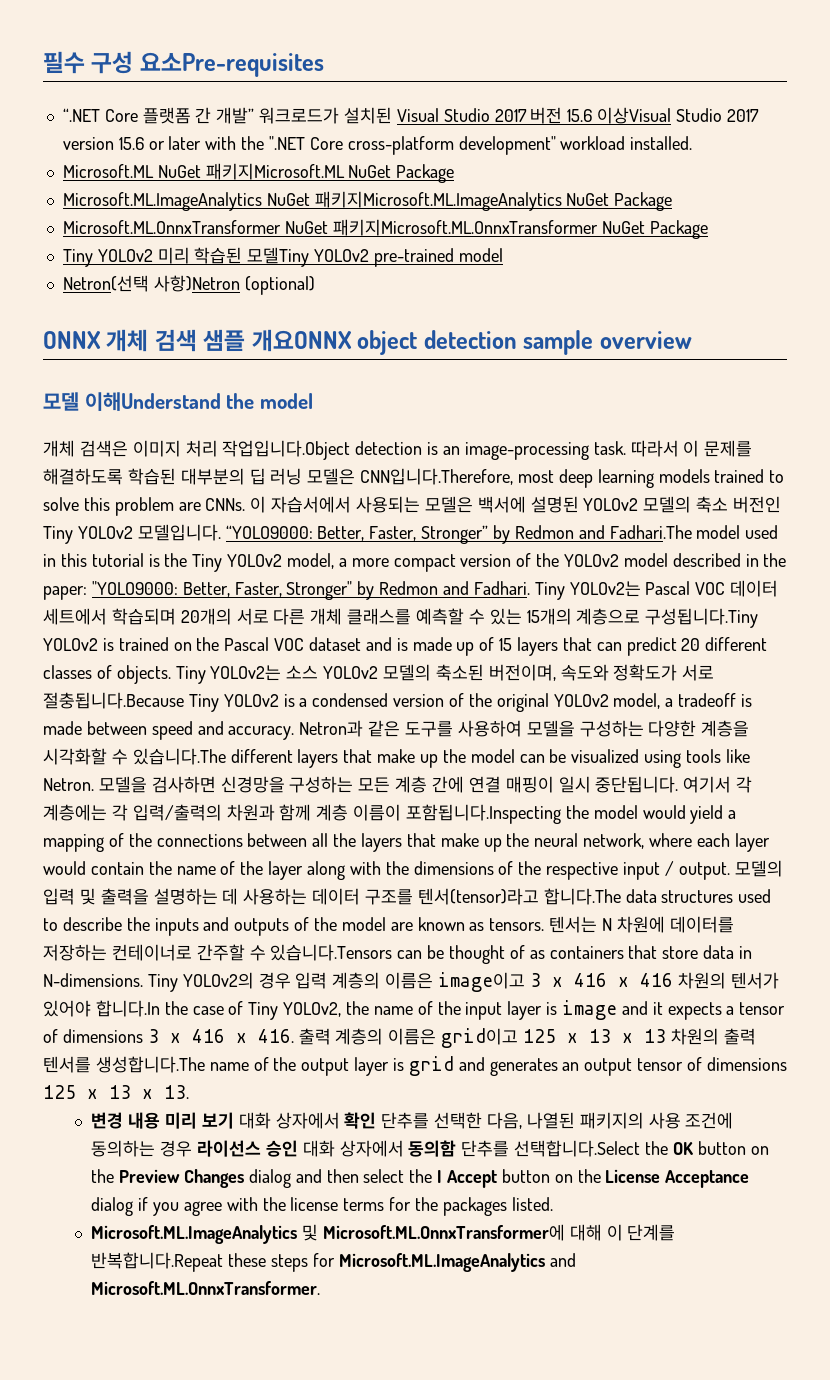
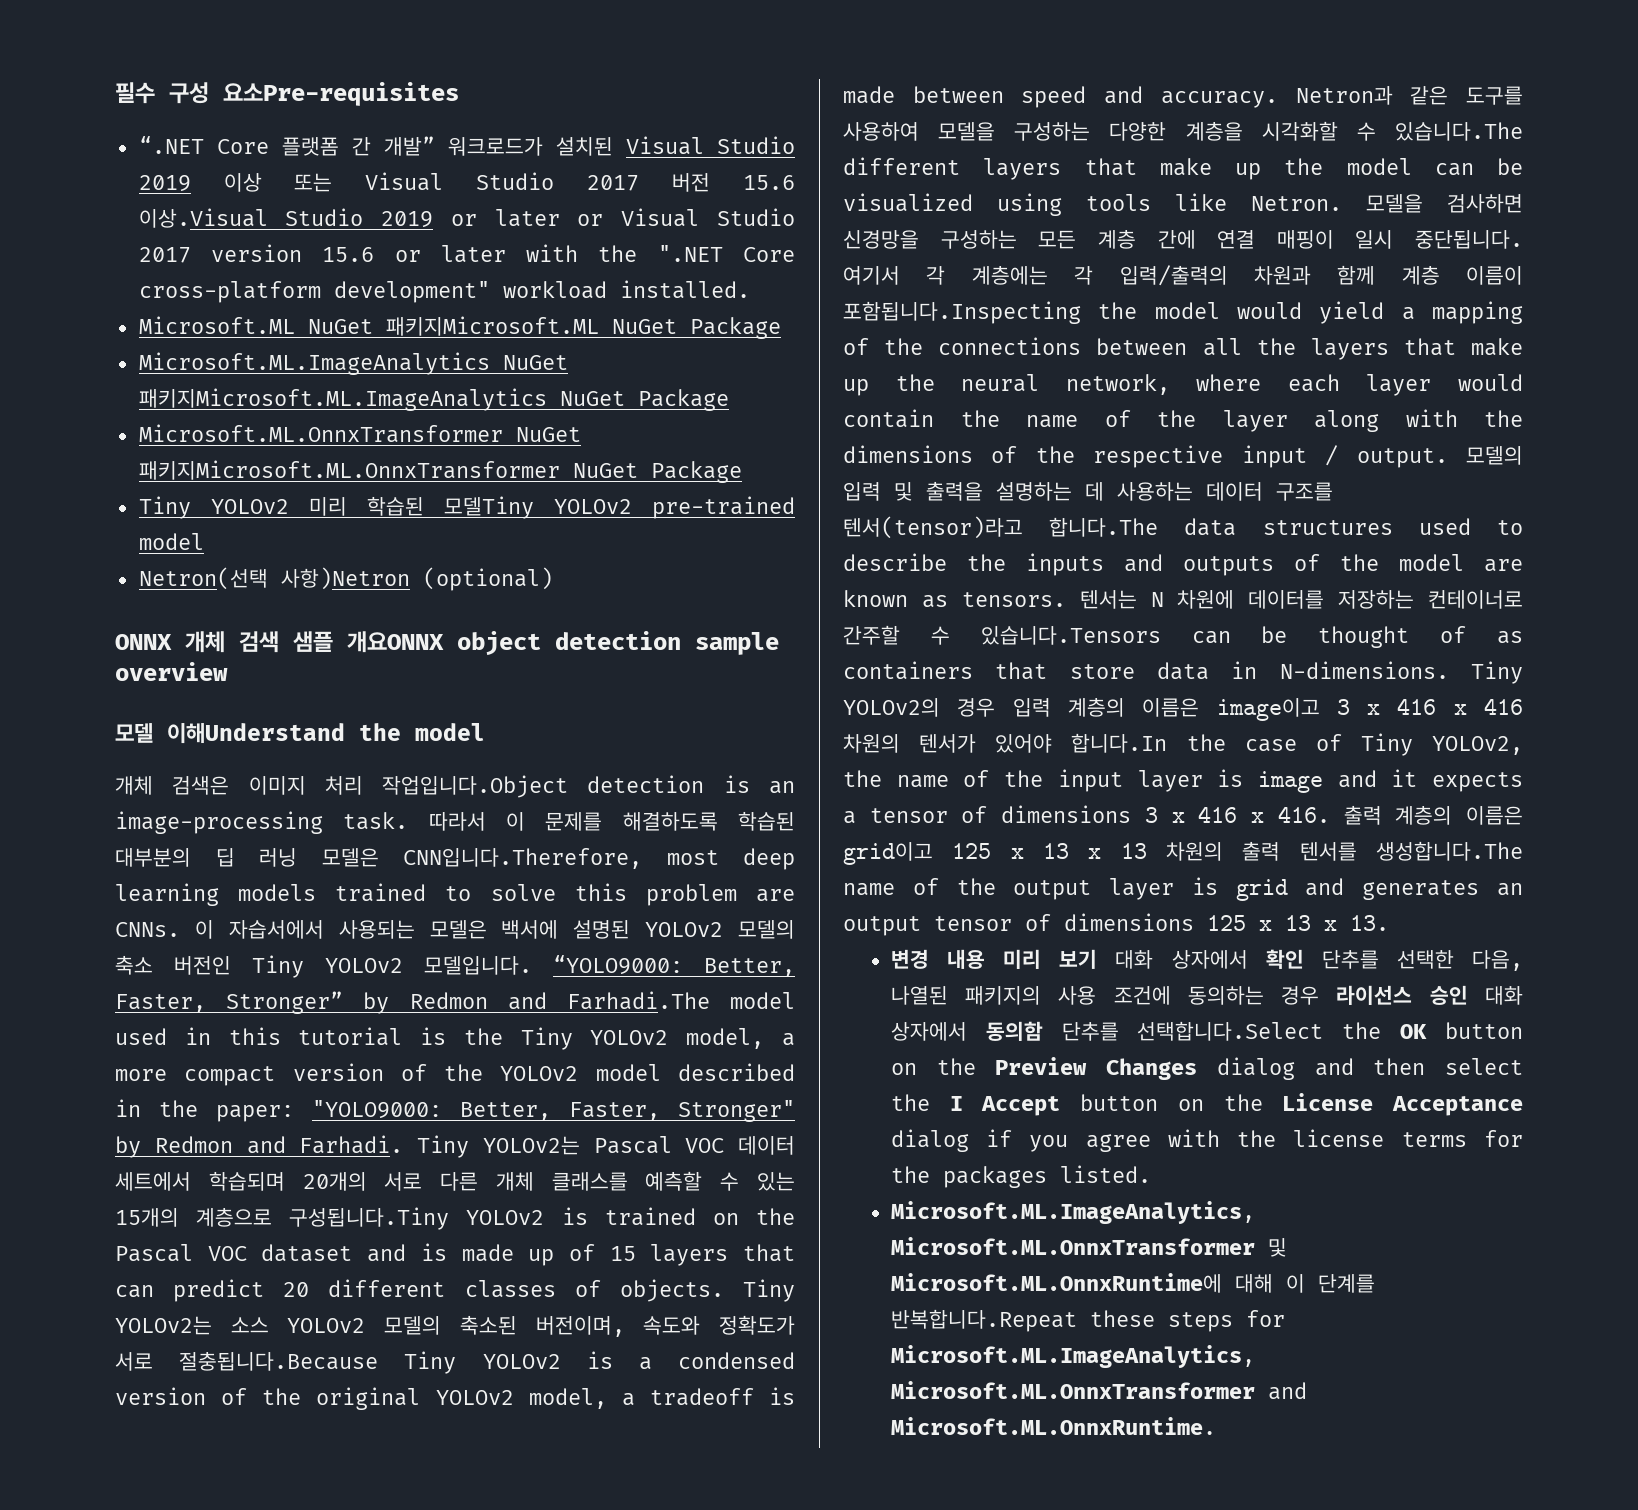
[494,107,672,124] 2017 버전 15.6 이상Visual -> [138,172,795,192] [138,208,700,228] 2019 이상 또는 Visual Studio 2017 버전 15.6 이상.Visual Studio 2019 or later or Visual
[609,525,692,539] Fadhari.The -> [566,991,710,1010] Farhadi.The
[473,581,530,595] Fadhari. -> [299,1135,404,1154] Farhadi.
[91,1224,565,1244] Microsoft.ML.ImageAnalytics 및 Microsoft.ML.OnnxTransformer에 -> [890,1201,1255,1224] [890,1237,1287,1257] [890,1273,1222,1293] Microsoft.ML.ImageAnalytics, Microsoft.ML.OnnxTransformer 및 Microsoft.ML.OnnxRuntime에
[338,1253,576,1272] [91,1281,321,1295] Microsoft.ML.ImageAnalytics and Microsoft.ML.OnnxTransformer. -> [890,1345,1255,1368] [890,1381,1307,1400] [890,1417,1216,1435] Microsoft.ML.ImageAnalytics, Microsoft.ML.OnnxTransformer and Microsoft.ML.OnnxRuntime.

